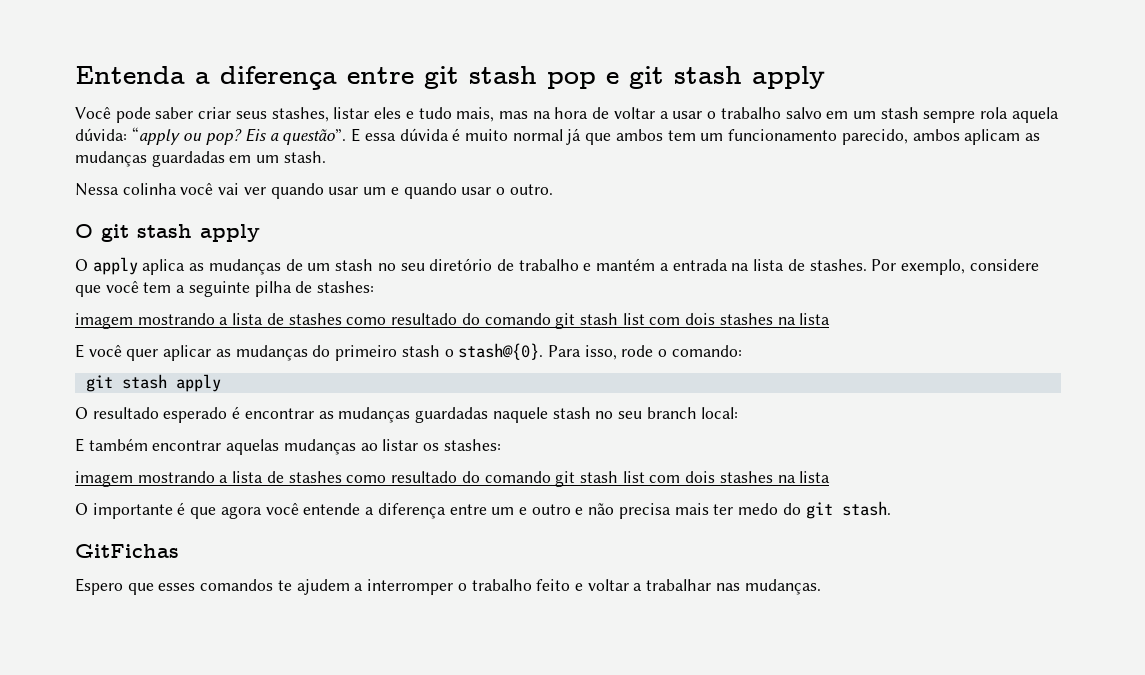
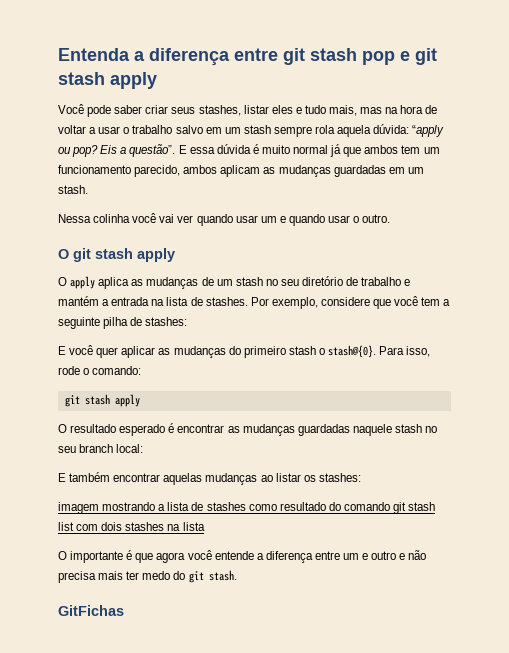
[75,313,831,329] // imagem mostrando a lista de stashes como resultado do comando git stash list com dois stashes na lista -> (188, 321) none
[75,578,821,595] // Espero que esses comandos te ajudem a interromper o trabalho feito e voltar a trabalhar nas mudanças. -> (124, 610) none

